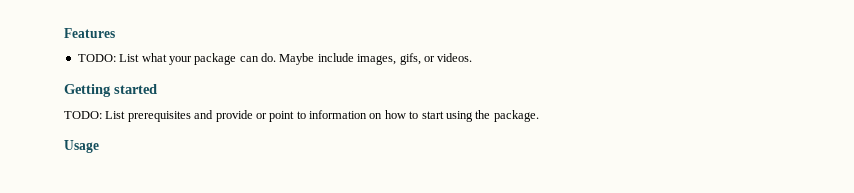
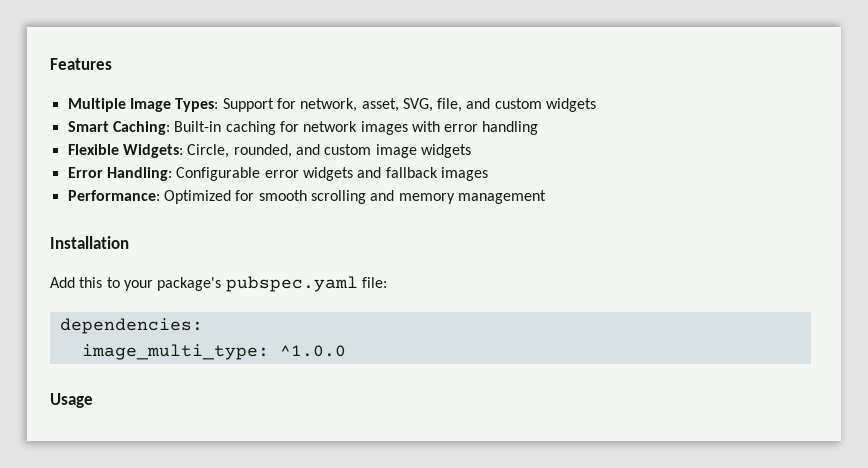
[77,53,473,65] [64,84,157,97] [64,110,539,122] TODO: List what your package can do. Maybe include images, gifs, or videos. // Getting started // TODO: List prerequisites and provide or point to information on how to start using the package. -> [67,98,597,112] [67,121,539,135] [67,144,471,158] [67,167,488,181] [67,190,546,204] [50,236,129,249] [50,276,387,292] [59,318,203,334] [81,344,346,360] Multiple Image Types: Support for network, asset, SVG, file, and custom widgets // Smart Caching: Built-in caching for network images with error handling // Flexible Widgets: Circle, rounded, and custom image widgets // Error Handling: Configurable error widgets and fallback images // Performance: Optimized for smooth scrolling and memory management // Installation // Add this to your package's pubspec.yaml file: // dependencies: // image_multi_type: ^1.0.0

